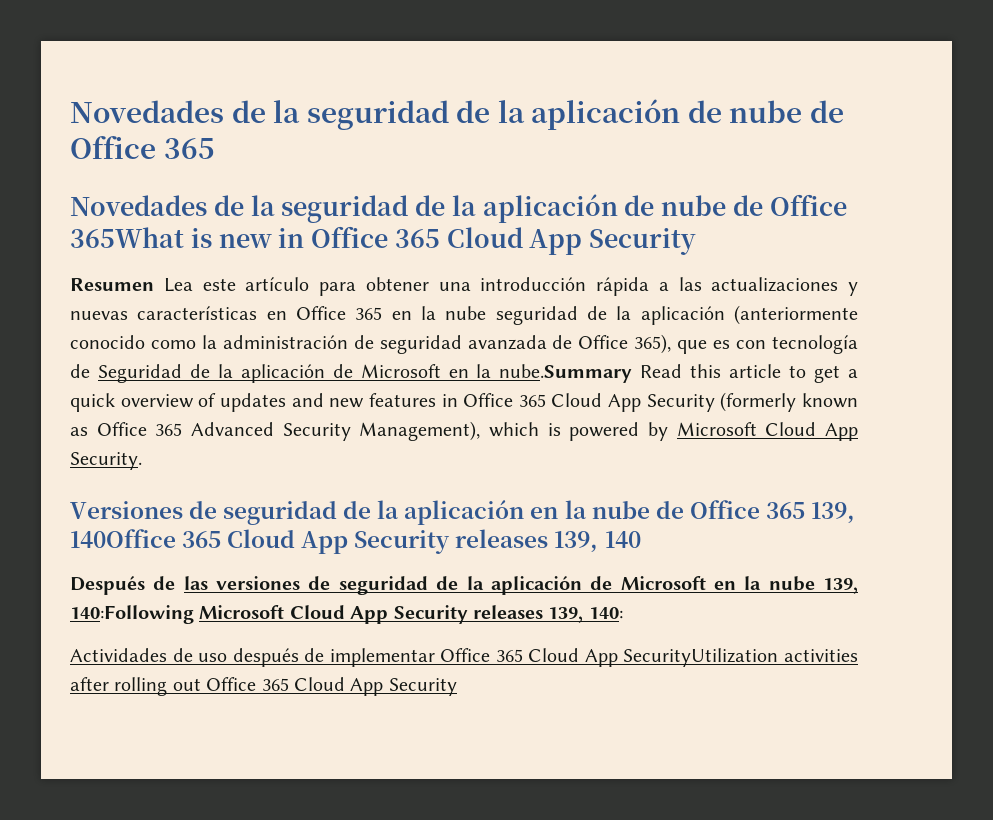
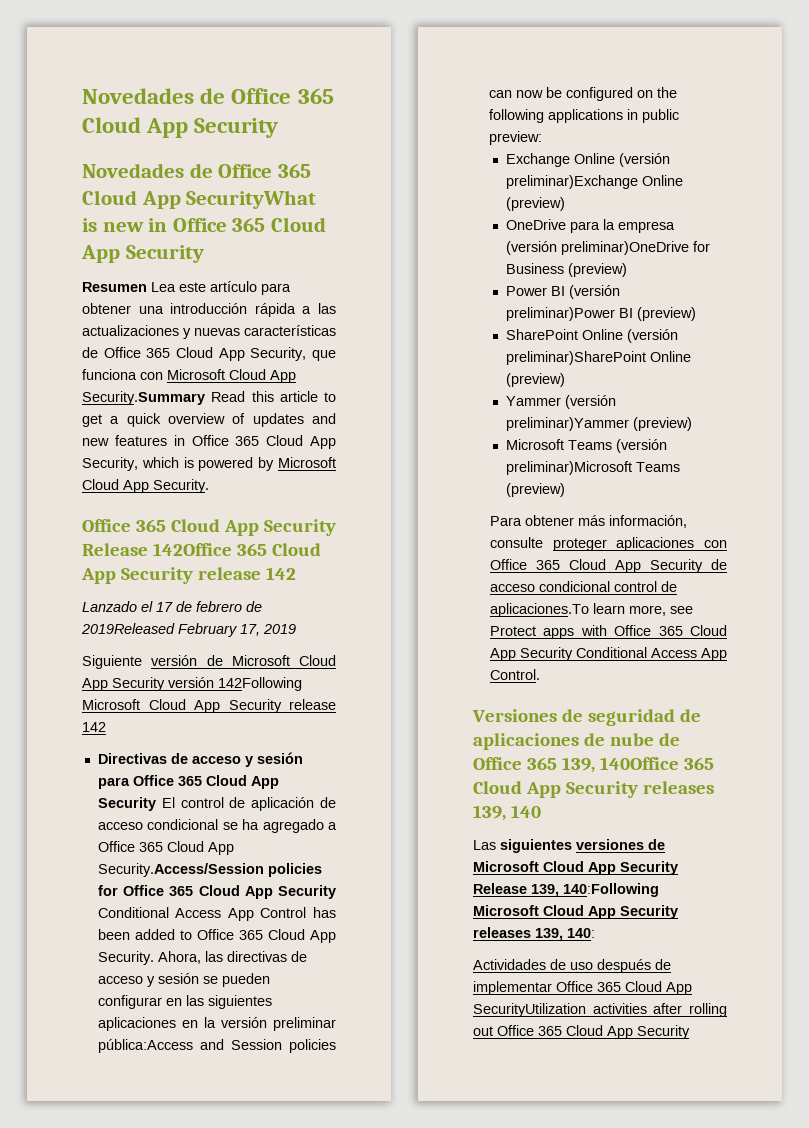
[70,99,845,130] [70,136,215,159] [70,194,847,223] [70,227,184,248] Novedades de la seguridad de la aplicación de nube de Office 365 // Novedades de la seguridad de la aplicación de nube de Office 365What -> [82,88,334,104] [82,117,279,138] [82,163,311,178] [82,190,317,209] Novedades de Office 365 Cloud App Security // Novedades de Office 365 Cloud App SecurityWhat
[266,305,858,325] [70,334,858,354] [70,364,633,383] en Office 365 en la nube seguridad de la aplicación (anteriormente conocido como la administración de seguridad avanzada de Office 365), que es con tecnología de Seguridad de la aplicación de Microsoft en la nube.Summary -> [82,347,336,361] [82,369,296,383] [82,391,205,405] de Office 365 Cloud App Security, que funciona con Microsoft Cloud App Security.Summary
[646,392,858,412] [70,421,481,441] Security (formerly known as Office 365 Advanced Security Management), -> [82,457,138,471] Security,
(142, 461) none -> [82,519,336,536] [82,543,321,556] [81,567,296,584] [82,601,262,612] [81,623,296,637] [82,655,336,669] [82,677,302,691] [82,699,336,713] [82,722,106,732] [97,752,303,767] [97,775,279,789] [97,797,336,811] [97,819,337,833] [97,841,234,855] [97,863,322,877] [97,885,336,899] [97,907,336,921] [97,929,336,943] [97,951,307,965] [97,973,270,987] [97,995,272,1009] [97,1017,336,1031] [97,1039,336,1053] [488,87,677,101] [488,109,679,123] [488,131,542,145] [505,153,670,167] [505,175,683,189] [505,197,565,211] [505,219,675,233] [505,241,710,255] [505,263,627,277] [505,285,620,299] [505,307,696,321] [505,329,678,343] [505,351,691,365] [505,373,565,387] [505,395,616,409] [505,417,692,431] [505,439,667,453] [505,461,680,475] [505,483,565,497] [489,515,687,528] [489,537,727,551] [489,559,727,573] [489,581,677,592] [489,603,693,617] [489,625,727,639] [489,647,727,661] [489,669,540,680] // Office 365 Cloud App Security Release 142Office 365 Cloud App Security release 142 // Lanzado el 17 de febrero de 2019Released February 17, 2019 // Siguiente versión de Microsoft Cloud App Security versión 142Following Microsoft Cloud App Security release 142 // Directivas de acceso y sesión para Office 365 Cloud App Security El control de aplicación de acceso condicional se ha agregado a Office 365 Cloud App Security.Access/Session policies for Office 365 Cloud App Security Conditional Access App Control has been added to Office 365 Cloud App Security. Ahora, las directivas de acceso y sesión se pueden configurar en las siguientes aplicaciones en la versión preliminar pública:Access and Session policies can now be configured on the following applications in public preview: // Exchange Online (versión preliminar)Exchange Online (preview) // OneDrive para la empresa (versión preliminar)OneDrive for Business (preview) // Power BI (versión preliminar)Power BI (preview) // SharePoint Online (versión preliminar)SharePoint Online (preview) // Yammer (versión preliminar)Yammer (preview) // Microsoft Teams (versión preliminar)Microsoft Teams (preview) // Para obtener más información, consulte proteger aplicaciones con Office 365 Cloud App Security de acceso condicional control de aplicaciones.To learn more, see Protect apps with Office 365 Cloud App Security Conditional Access App Control.
[377,500,587,525] la aplicación en la -> [473,733,605,750] aplicaciones de
[70,576,815,595] Después de las versiones de seguridad de la aplicación de Microsoft en la nube -> [473,839,665,853] [473,861,678,875] [473,883,527,894] Las siguientes versiones de Microsoft Cloud App Security Release

